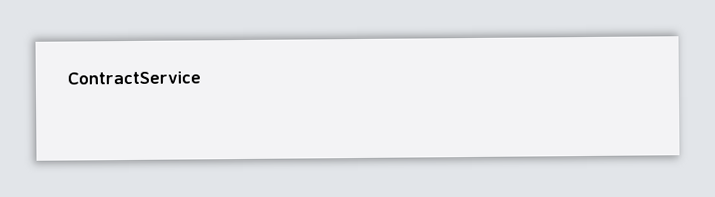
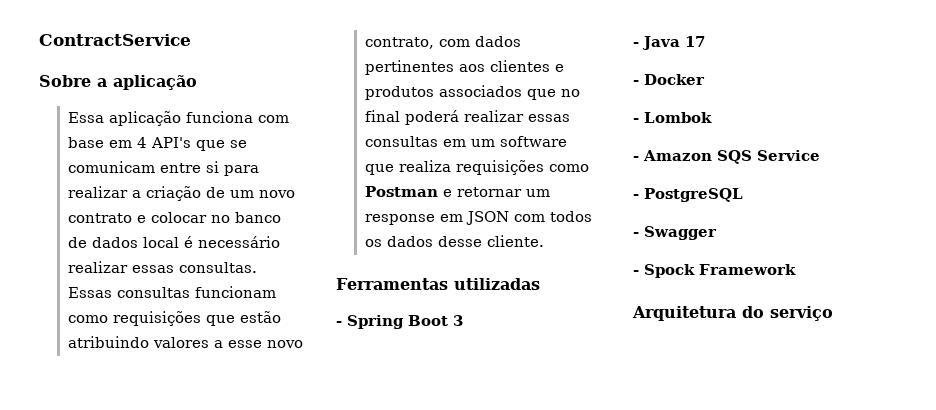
(201, 78) none -> [39,75,197,90] [67,111,289,126] [67,137,247,151] [67,161,259,176] [67,186,295,201] [67,212,281,223] [67,236,280,248] [67,261,257,273] [67,286,276,298] [67,311,281,326] [67,336,303,348] [364,36,521,49] [364,60,564,75] [364,85,580,100] [364,110,570,125] [364,136,567,147] [364,160,589,175] [364,186,550,197] [364,211,592,225] [364,235,544,247] [336,278,540,290] [336,315,463,329] [633,36,705,50] [633,74,705,85] [633,112,712,123] [633,150,820,164] [633,188,743,202] [633,226,717,240] [633,264,796,278] [632,306,833,321] // Sobre a aplicação // Essa aplicação funciona com base em 4 API's que se comunicam entre si para realizar a criação de um novo contrato e colocar no banco de dados local é necessário realizar essas consultas. Essas consultas funcionam como requisições que estão atribuindo valores a esse novo contrato, com dados pertinentes aos clientes e produtos associados que no final poderá realizar essas consultas em um software que realiza requisições como Postman e retornar um response em JSON com todos os dados desse cliente. // Ferramentas utilizadas // - Spring Boot 3 // - Java 17 // - Docker // - Lombok // - Amazon SQS Service // - PostgreSQL // - Swagger // - Spock Framework // Arquitetura do serviço

